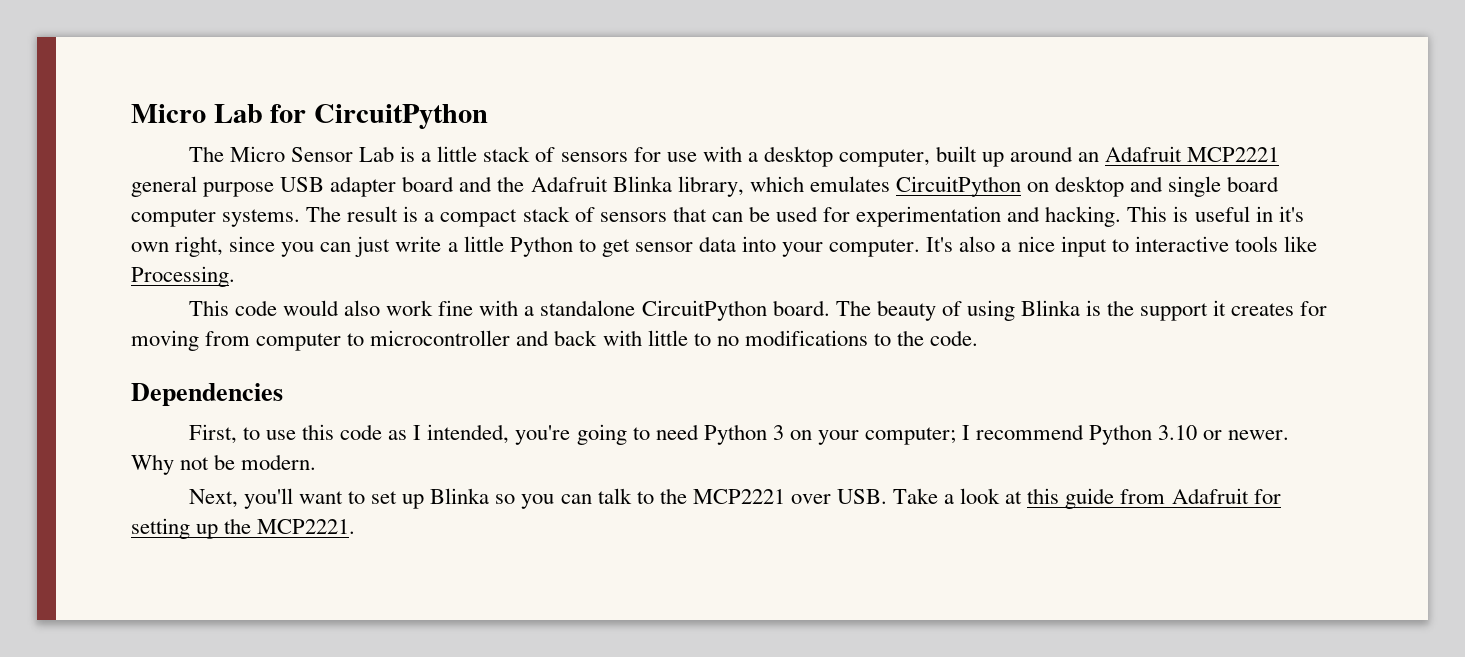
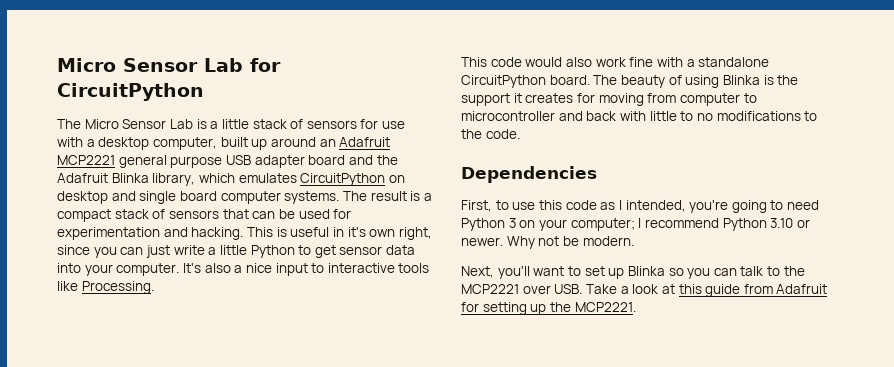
[131,104,206,123] Micro -> [57,58,198,72] Micro Sensor

